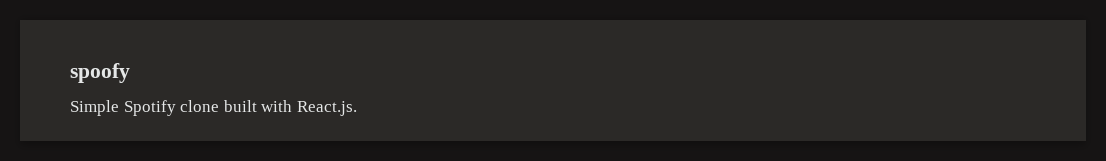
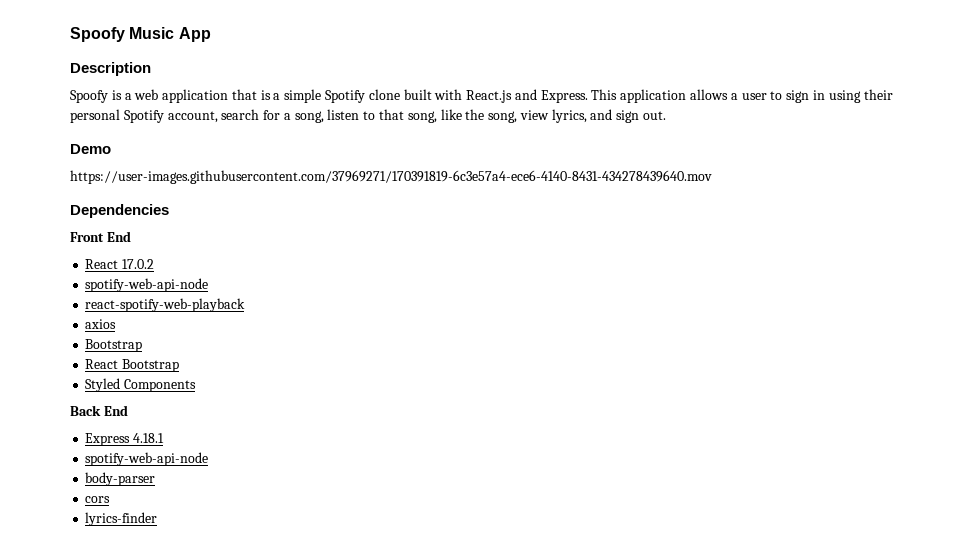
[70,63,130,83] [70,100,357,116] spoofy // Simple Spotify clone built with React.js. -> [70,27,211,42] [70,62,151,76] [70,89,893,103] [70,109,667,123] [70,144,111,154] [70,170,712,184] [70,204,169,218] [70,231,131,242] [85,259,155,269] [85,278,209,292] [85,298,246,312] [85,319,117,329] [85,339,143,352] [85,359,180,372] [85,378,197,392] [70,405,128,416] [85,433,165,446] [85,452,209,466] [85,472,156,486] [85,496,111,503] [85,512,158,526] Spoofy Music App // Description // Spoofy is a web application that is a simple Spotify clone built with React.js and Express. This application allows a user to sign in using their personal Spotify account, search for a song, listen to that song, like the song, view lyrics, and sign out. // Demo // https://user-images.githubusercontent.com/37969271/170391819-6c3e57a4-ece6-4140-8431-434278439640.mov // Dependencies // Front End // React 17.0.2 // spotify-web-api-node // react-spotify-web-playback // axios // Bootstrap // React Bootstrap // Styled Components // Back End // Express 4.18.1 // spotify-web-api-node // body-parser // cors // lyrics-finder

